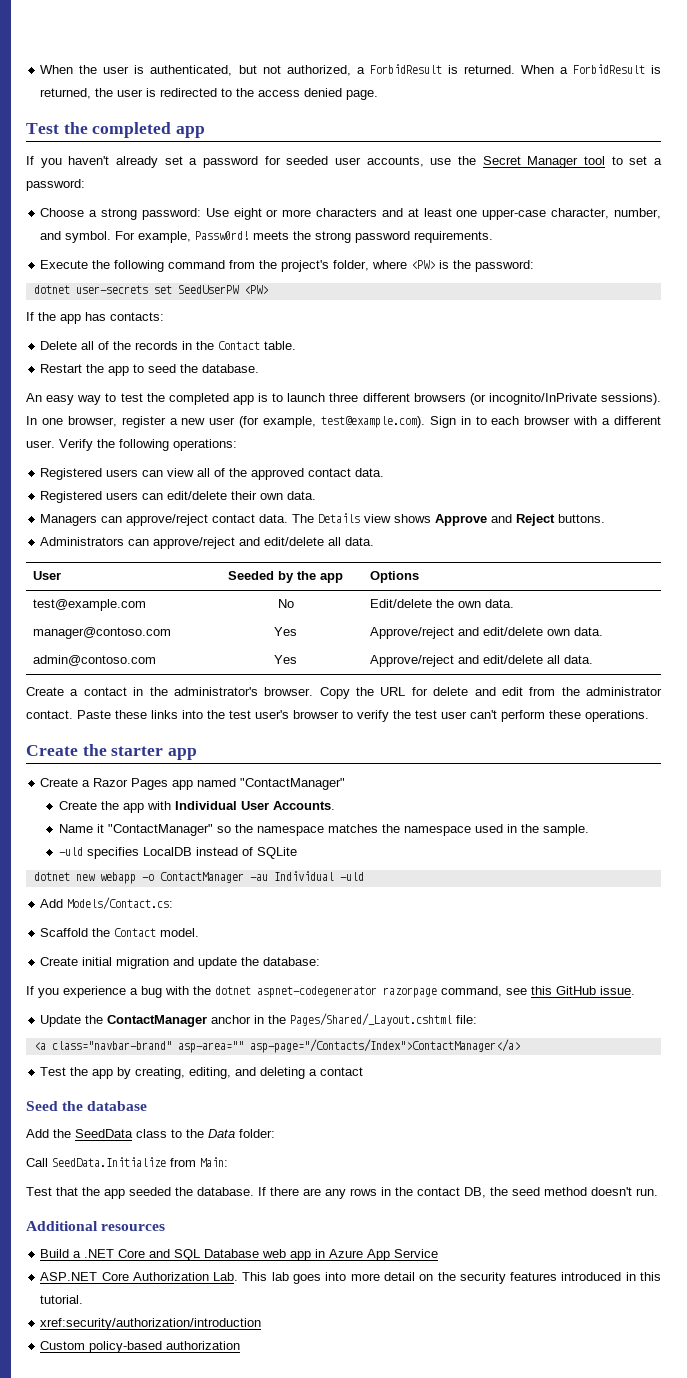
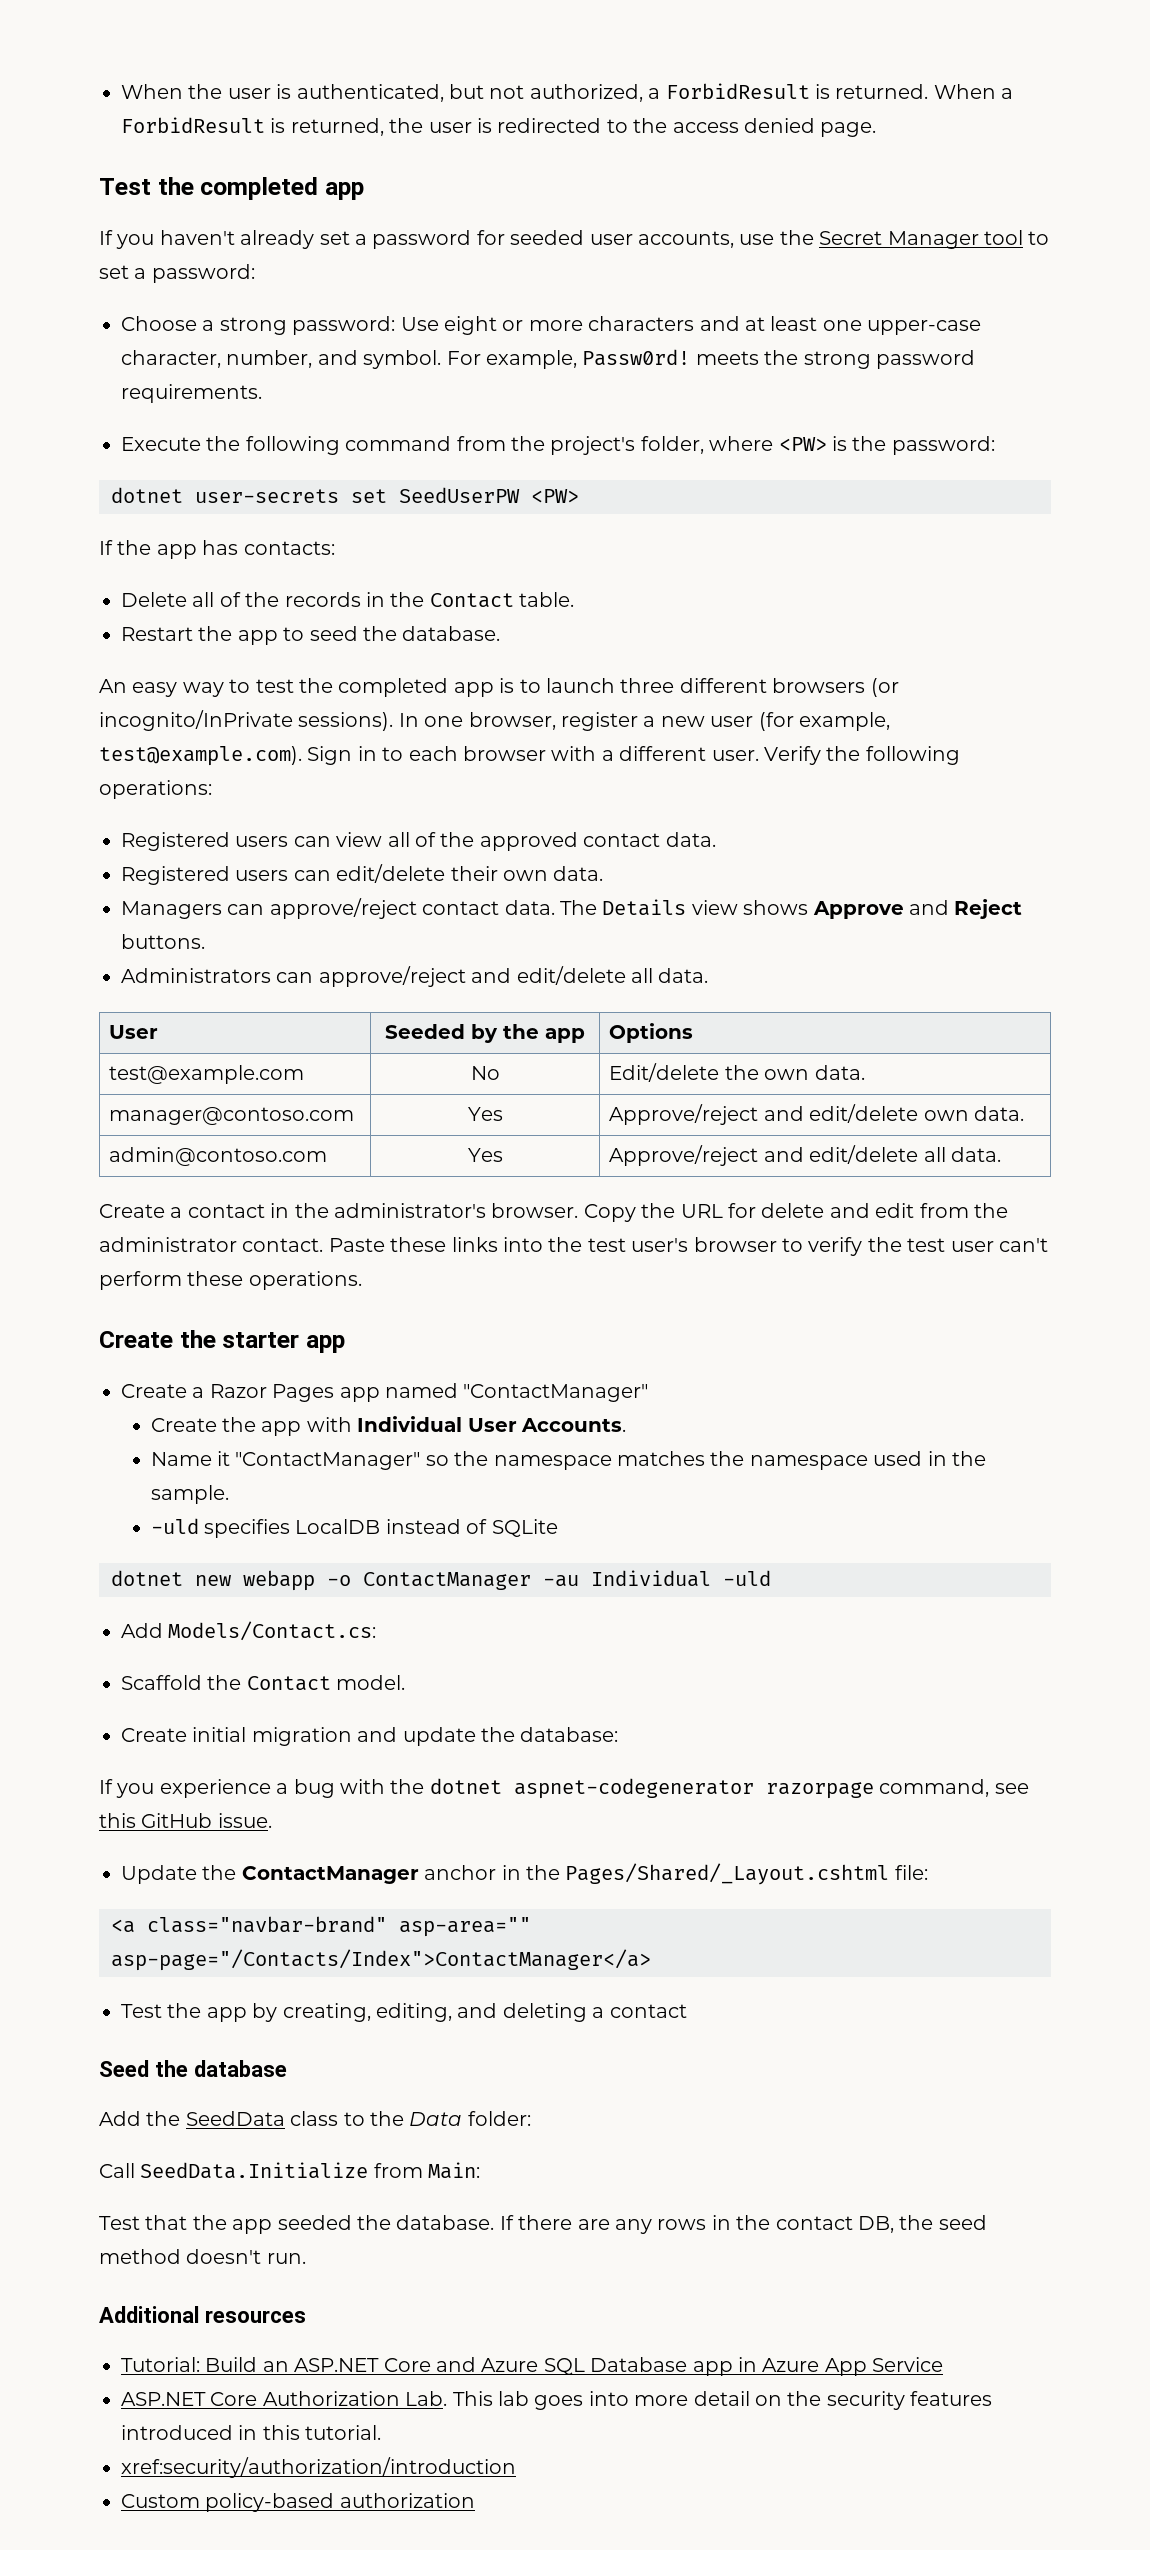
[40,1249,115,1258] Build a .NET -> [121,2357,380,2372] Tutorial: Build an ASP.NET
(171, 1253) none -> [481,2358,539,2372] Azure
[262,1249,287,1258] web -> (688, 2364) none

